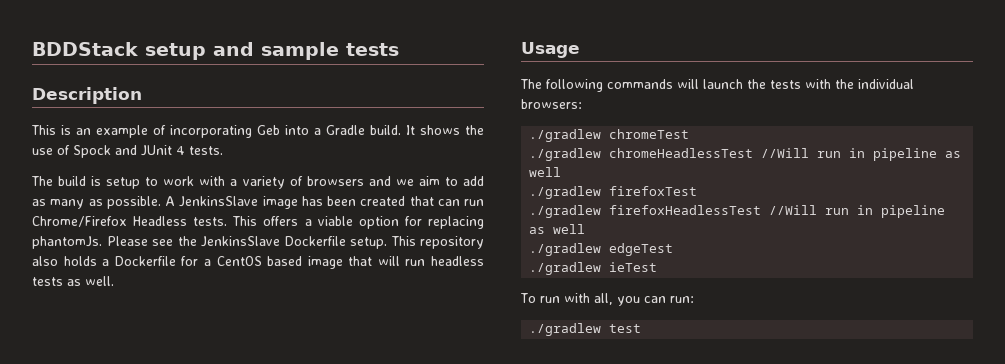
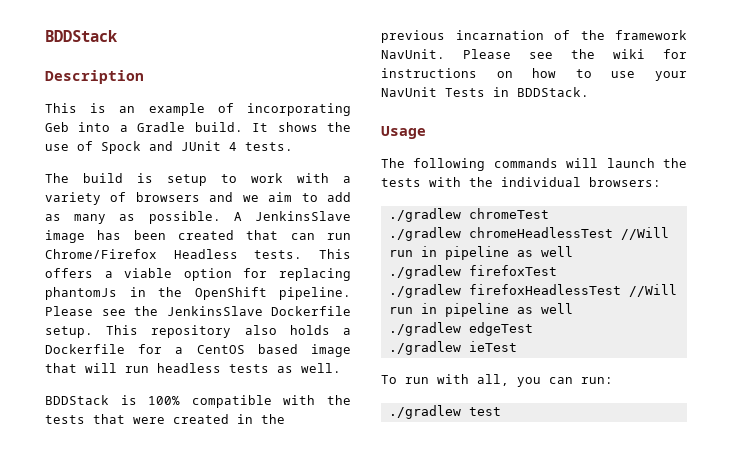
[32,42,399,60] BDDStack setup and sample tests -> [45,30,118,42] BDDStack
[32,236,102,249] phantomJs. -> [45,287,351,300] phantomJs in the OpenShift pipeline.
(114, 281) none -> [45,395,351,408] [45,414,285,424] [381,30,687,43] [381,49,687,59] [381,68,687,81] [381,87,589,97] // BDDStack is 100% compatible with the tests that were created in the previous incarnation of the framework NavUnit. Please see the wiki for instructions on how to use your NavUnit Tests in BDDStack.

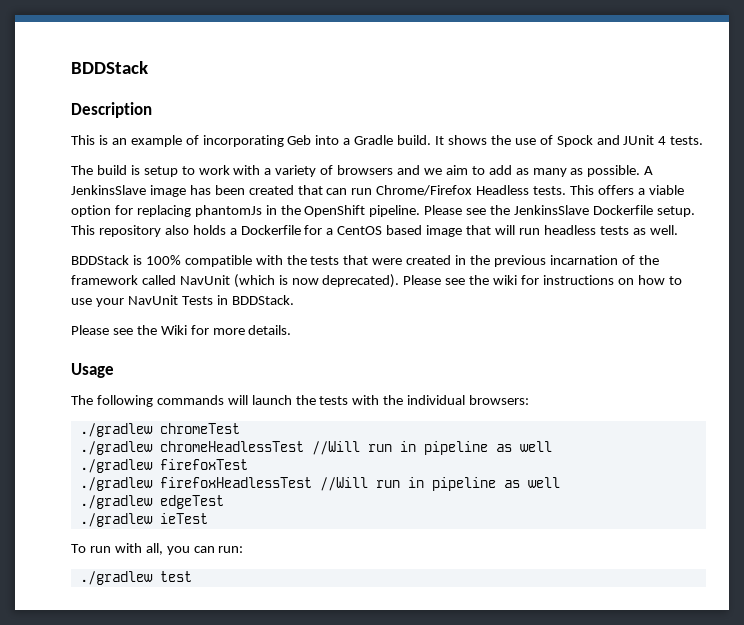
[381,49,445,59] NavUnit. -> [141,274,400,288] called NavUnit (which is now deprecated).
(589, 92) none -> [71,325,292,335] // Please see the Wiki for more details.

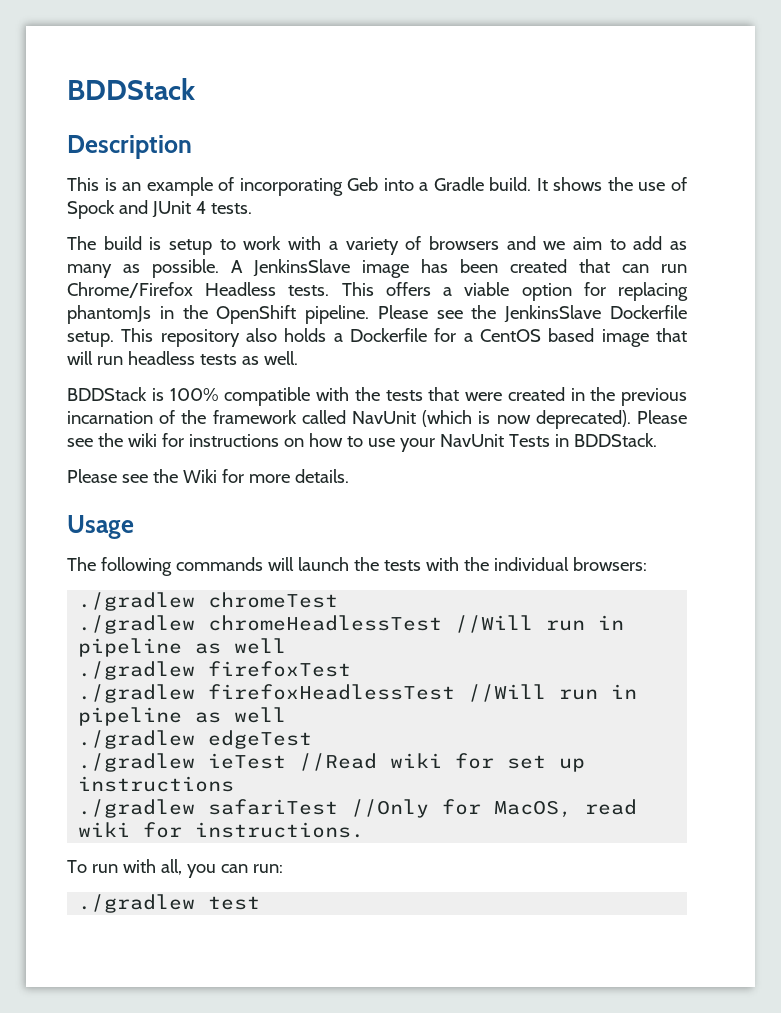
(208, 518) none -> [299,753,586,772] [78,776,235,792] [78,799,638,818] [78,822,365,838] //Read wiki for set up instructions // ./gradlew safariTest //Only for MacOS, read wiki for instructions.

